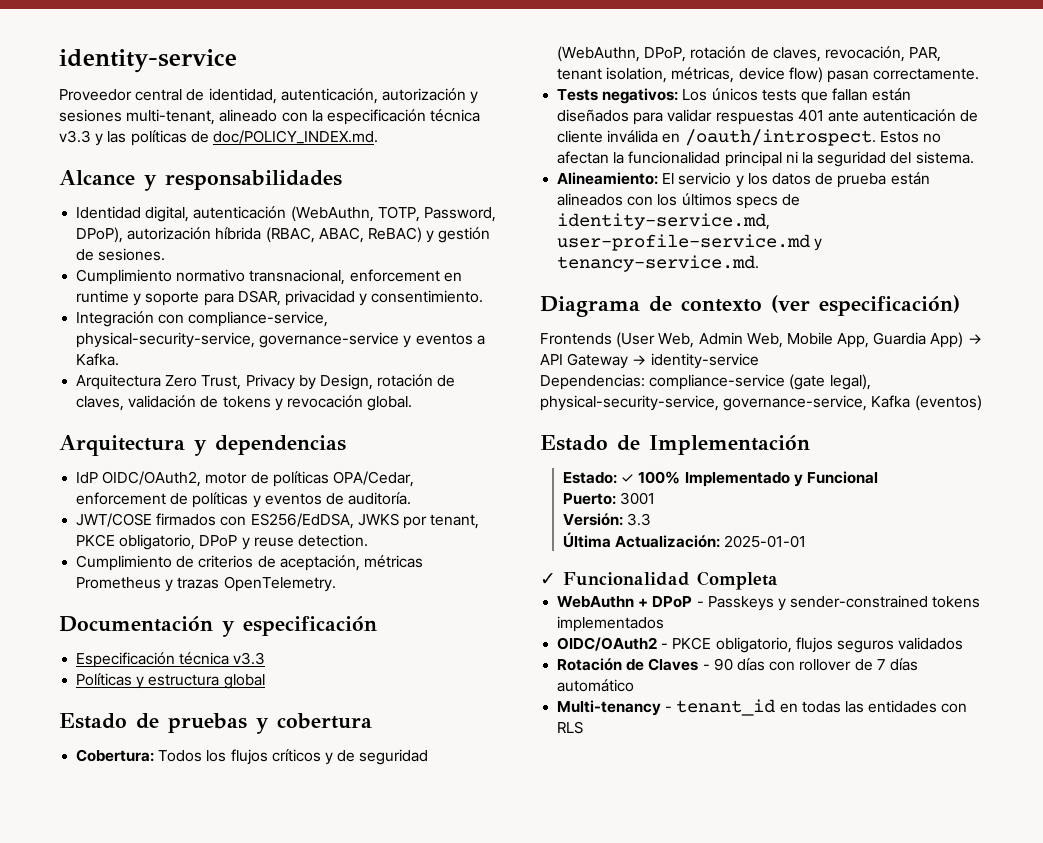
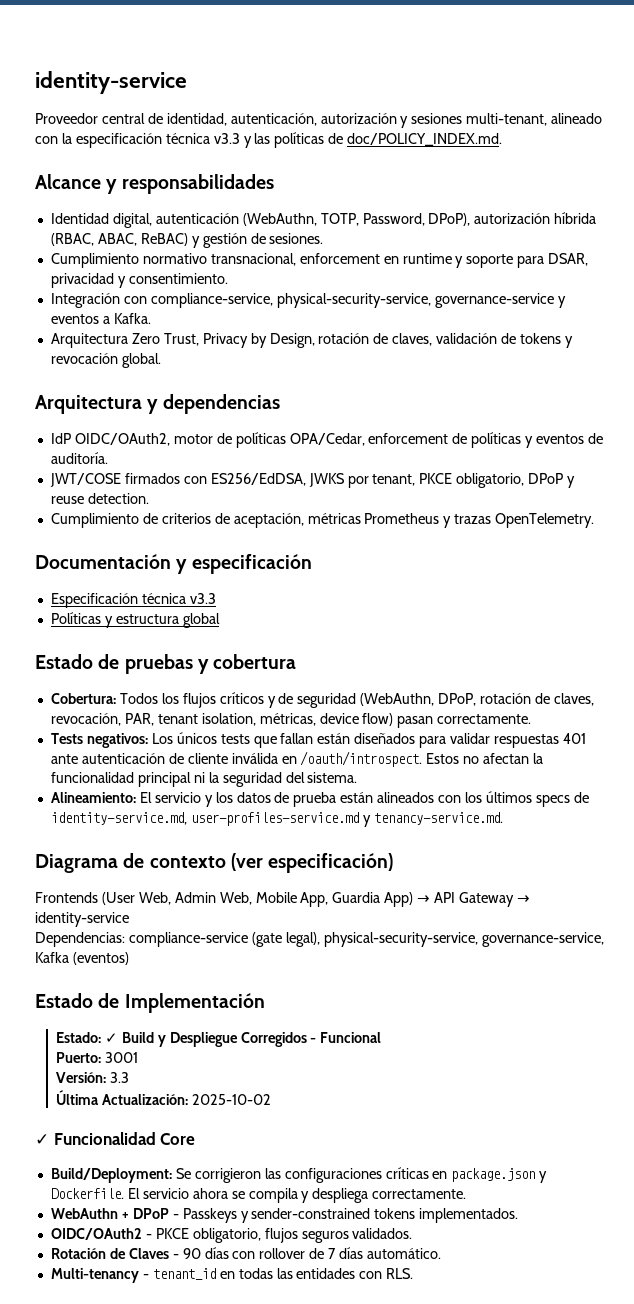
[557,234,811,251] user-profile-service.md -> [190,812,359,826] user-profiles-service.md
[638,471,803,487] 100% Implementado y -> [121,1032,317,1047] Build y Despliegue Corregidos -
[724,535,807,548] 2025-01-01 -> [191,1094,271,1105] 2025-10-02
[697,571,778,590] Completa -> [160,1133,196,1145] [50,1167,548,1183] [50,1188,467,1203] Core // Build/Deployment: Se corrigieron las configuraciones críticas en package.json y Dockerfile. El servicio ahora se compila y despliega correctamente.
[557,616,665,632] implementados -> [419,1208,519,1223] implementados.
[898,637,964,650] validados -> [352,1228,413,1239] validados.
[557,679,635,692] automático -> [367,1248,442,1259] automático.
[557,721,584,734] RLS -> [386,1268,414,1279] RLS.

